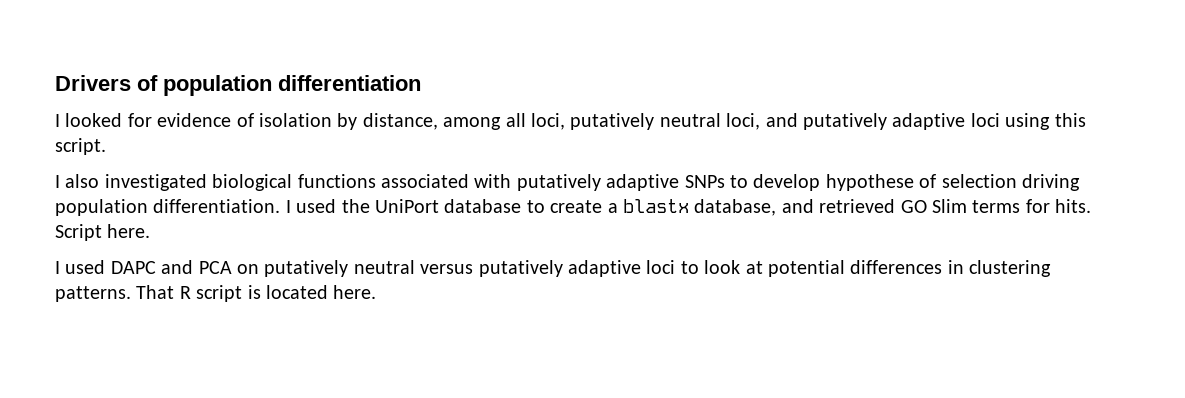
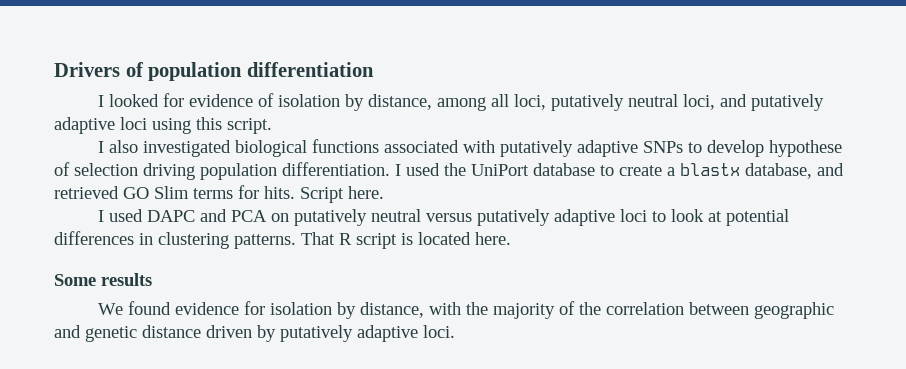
(377, 292) none -> [54,273,152,286] [98,301,835,319] [54,325,455,342] // Some results // We found evidence for isolation by distance, with the majority of the correlation between geographic and genetic distance driven by putatively adaptive loci.

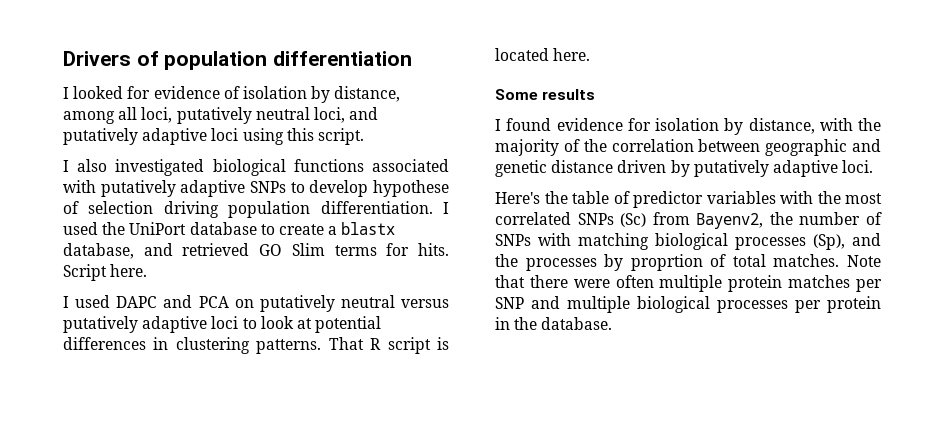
[98,303,124,315] We -> [495,119,501,131] I
(455, 331) none -> [495,191,882,208] [495,212,882,229] [495,233,881,250] [495,254,881,271] [495,275,882,292] [495,296,881,313] [495,317,613,330] // Here's the table of predictor variables with the most correlated SNPs (Sc) from Bayenv2, the number of SNPs with matching biological processes (Sp), and the processes by proprtion of total matches. Note that there were often multiple protein matches per SNP and multiple biological processes per protein in the database.

